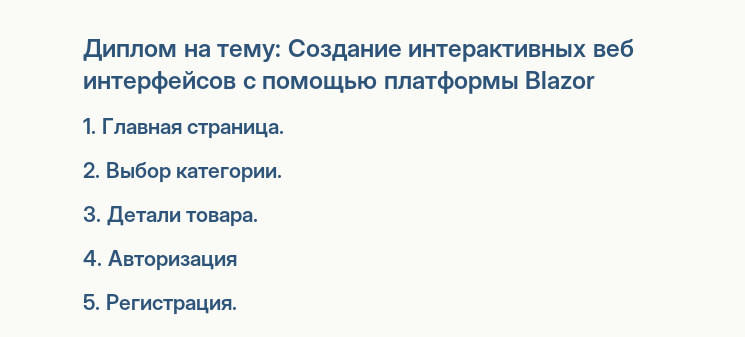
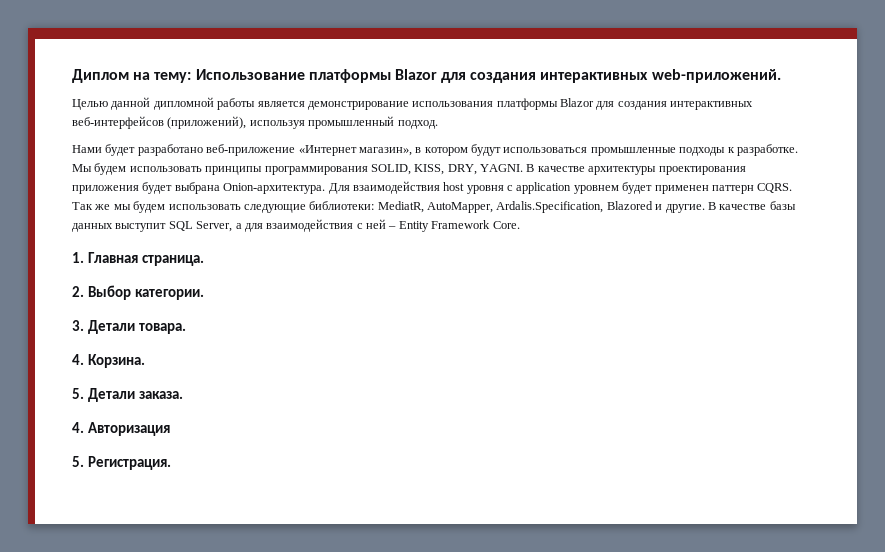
[287,39,635,62] [83,71,596,94] Создание интерактивных веб интерфейсов с помощью платформы Blazor -> [195,69,781,83] [72,97,754,110] [72,116,438,129] [72,144,798,156] [72,163,746,175] [72,181,793,194] [72,201,796,213] [72,219,520,232] Использование платформы Blazor для создания интерактивных web-приложений. // Целью данной дипломной работы является демонстрирование использования платформы Blazor для создания интерактивных веб-интерфейсов (приложений), используя промышленный подход. // Нами будет разработано веб-приложение «Интернет магазин», в котором будут использоваться промышленные подходы к разработке. Мы будем использовать принципы программирования SOLID, KISS, DRY, YAGNI. В качестве архитектуры проектирования приложения будет выбрана Onion-архитектура. Для взаимодействия host уровня с application уровнем будет применен паттерн CQRS. Так же мы будем использовать следующие библиотеки: MediatR, AutoMapper, Ardalis.Specification, Blazored и другие. В качестве базы данных выступит SQL Server, а для взаимодействия с ней – Entity Framework Core.
(259, 219) none -> [72,354,145,368] [72,388,183,402] // 4. Корзина. // 5. Детали заказа.

